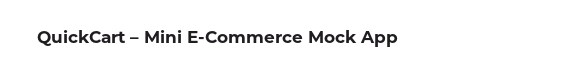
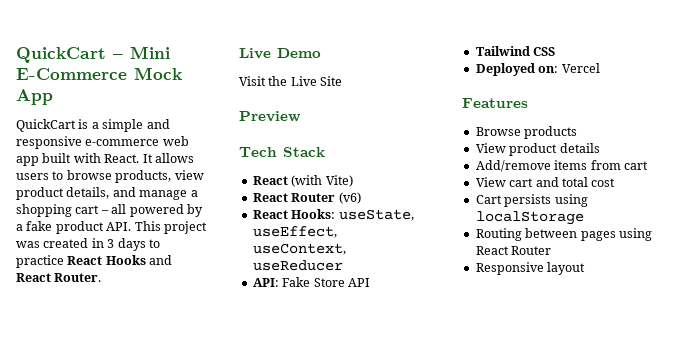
(398, 39) none -> [16,119,170,132] [16,136,189,149] [16,153,194,166] [16,170,204,183] [16,187,198,200] [16,204,203,217] [16,221,207,234] [16,238,160,251] [16,255,173,268] [16,273,102,282] [239,48,321,59] [239,76,343,86] [239,111,301,122] [239,147,325,157] [252,175,353,187] [252,192,361,204] [252,209,414,221] [252,226,337,238] [252,243,346,255] [252,260,343,271] [252,277,370,287] [475,46,556,56] [475,63,600,76] [462,98,528,108] [475,126,578,139] [475,143,600,156] [475,160,648,172] [475,177,616,187] [475,194,588,207] [475,211,584,225] [475,228,652,241] [475,246,552,255] [475,262,586,275] // QuickCart is a simple and responsive e-commerce web app built with React. It allows users to browse products, view product details, and manage a shopping cart – all powered by a fake product API. This project was created in 3 days to practice React Hooks and React Router. // Live Demo // Visit the Live Site // Preview // Tech Stack // React (with Vite) // React Router (v6) // React Hooks: useState, useEffect, useContext, useReducer // API: Fake Store API // Tailwind CSS // Deployed on: Vercel // Features // Browse products // View product details // Add/remove items from cart // View cart and total cost // Cart persists using localStorage // Routing between pages using React Router // Responsive layout

